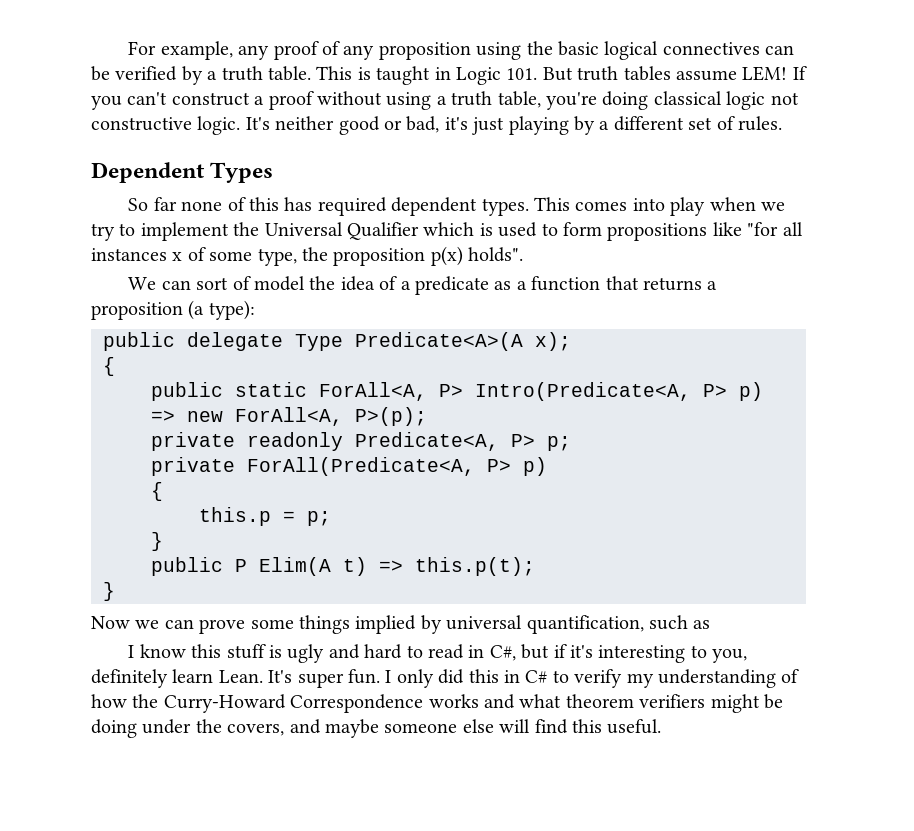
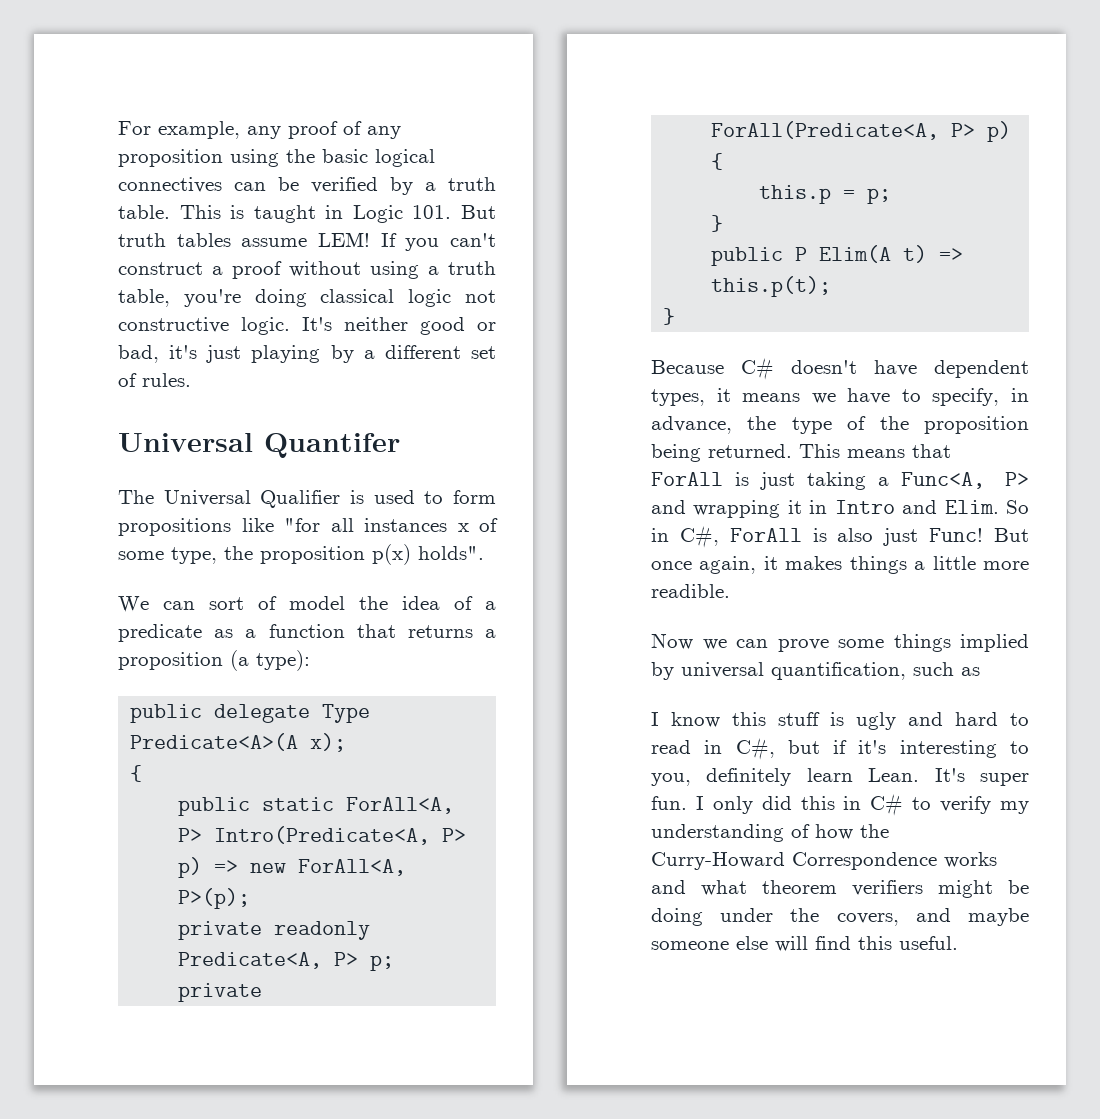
[91,162,274,183] [128,197,785,216] [91,222,260,241] Dependent Types // So far none of this has required dependent types. This comes into play when we try to implement the -> [118,433,400,458] [118,490,154,504] Universal Quantifer // The
[423,222,475,236] which -> (341, 499) none
(115, 591) none -> [651,357,1029,380] [651,388,1029,406] [651,416,1029,434] [651,444,951,462] [651,472,1029,490] [651,500,1029,518] [651,525,1029,548] [651,556,1029,574] [651,584,730,598] // Because C# doesn't have dependent types, it means we have to specify, in advance, the type of the proposition being returned. This means that ForAll is just taking a Func<A, P> and wrapping it in Intro and Elim. So in C#, ForAll is also just Func! But once again, it makes things a little more readible.

